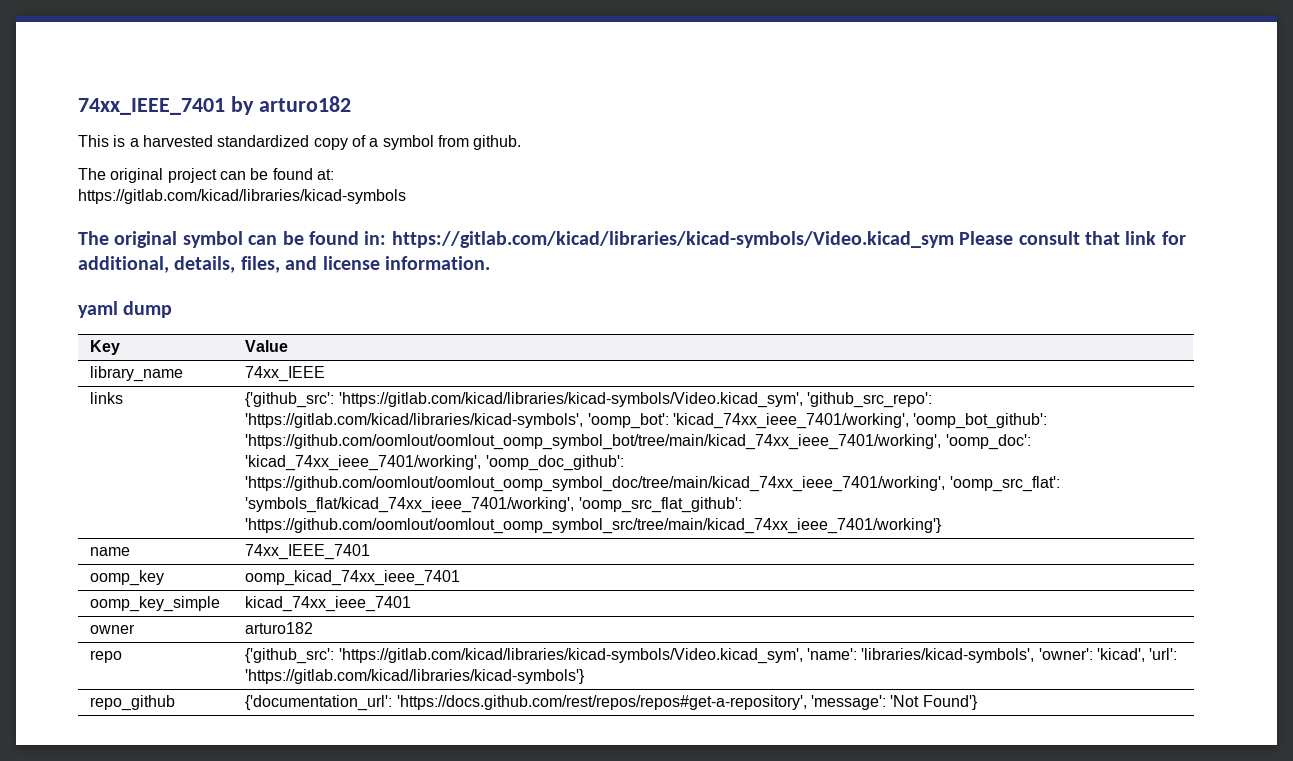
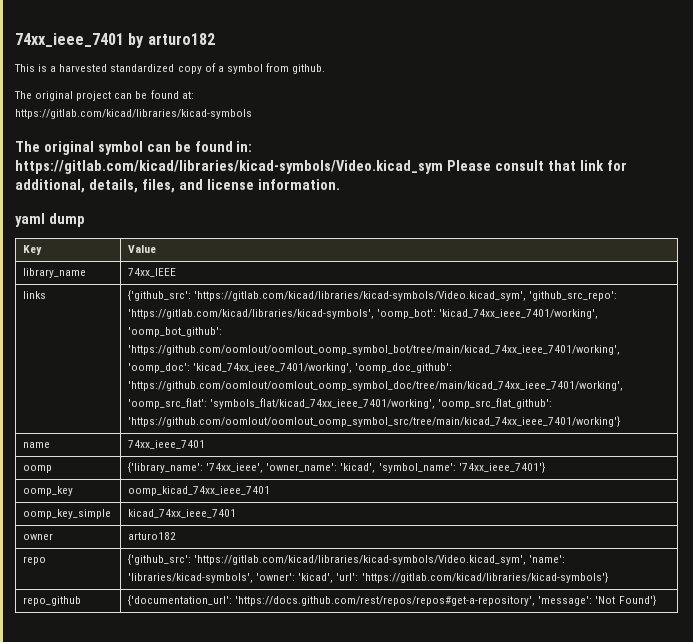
[78,98,225,115] 74xx_IEEE_7401 -> [15,33,124,47] 74xx_ieee_7401
[245,544,371,560] 74xx_IEEE_7401 -> [128,440,206,449] [23,465,53,473] [128,462,545,473] 74xx_ieee_7401 // oomp | {'library_name': '74xx_ieee', 'owner_name': 'kicad', 'symbol_name': '74xx_ieee_7401'}

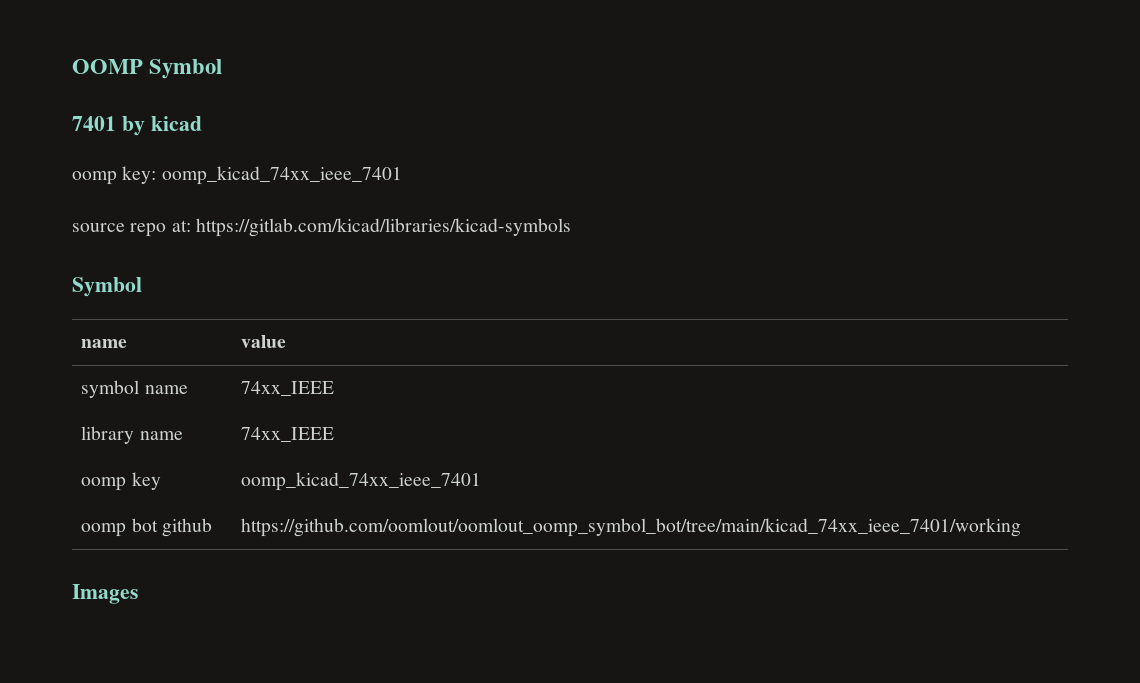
[15,33,215,48] [14,63,326,74] [14,90,179,101] 74xx_ieee_7401 by arturo182 // This is a harvested standardized copy of a symbol from github. // The original project can be found -> [72,59,223,79] [72,116,202,136] [72,166,402,185] [72,223,167,237] OOMP Symbol // 7401 by kicad // oomp key: oomp_kicad_74xx_ieee_7401 // source repo
(194, 95) // -> (191, 226) none
[15,141,253,155] [15,160,627,174] [15,179,340,193] [15,213,85,227] [23,245,43,255] [128,245,157,253] [23,268,87,278] [128,268,177,277] [23,291,47,299] [128,290,618,301] [128,309,599,319] [128,327,223,337] [128,345,621,355] [128,363,453,373] [128,381,624,391] [128,398,553,409] [128,416,621,427] [23,442,51,448] [128,440,206,449] [23,465,53,473] [128,462,545,473] [23,486,74,496] [128,486,271,496] [23,509,112,519] [128,509,237,518] [23,533,54,540] [128,532,177,540] [23,556,47,565] [128,554,566,565] [128,572,608,583] [23,596,82,606] [128,595,656,606] The original symbol can be found in: https://gitlab.com/kicad/libraries/kicad-symbols/Video.kicad_sym Please consult that link for additional, details, files, and license information. // yaml dump // Key | Value // library_name | 74xx_IEEE // links | {'github_src': 'https://gitlab.com/kicad/libraries/kicad-symbols/Video.kicad_sym', 'github_src_repo': 'https://gitlab.com/kicad/libraries/kicad-symbols', 'oomp_bot': 'kicad_74xx_ieee_7401/working', 'oomp_bot_github': 'https://github.com/oomlout/oomlout_oomp_symbol_bot/tree/main/kicad_74xx_ieee_7401/working', 'oomp_doc': 'kicad_74xx_ieee_7401/working', 'oomp_doc_github': 'https://github.com/oomlout/oomlout_oomp_symbol_doc/tree/main/kicad_74xx_ieee_7401/working', 'oomp_src_flat': 'symbols_flat/kicad_74xx_ieee_7401/working', 'oomp_src_flat_github': 'https://github.com/oomlout/oomlout_oomp_symbol_src/tree/main/kicad_74xx_ieee_7401/working'} // name | 74xx_ieee_7401 // oomp | {'library_name': '74xx_ieee', 'owner_name': 'kicad', 'symbol_name': '74xx_ieee_7401'} // oomp_key | oomp_kicad_74xx_ieee_7401 // oomp_key_simple | kicad_74xx_ieee_7401 // owner | arturo182 // repo | {'github_src': 'https://gitlab.com/kicad/libraries/kicad-symbols/Video.kicad_sym', 'name': 'libraries/kicad-symbols', 'owner': 'kicad', 'url': 'https://gitlab.com/kicad/libraries/kicad-symbols'} // repo_github | {'documentation_url': 'https://docs.github.com/rest/repos/repos#get-a-repository', 'message': 'Not Found'} -> [72,277,142,297] [81,339,128,348] [241,335,287,348] [81,380,188,398] [241,381,335,396] [81,426,183,444] [241,427,335,442] [81,472,161,491] [241,472,482,491] [81,518,212,537] [241,518,1022,537] [72,584,138,604] Symbol // name | value // symbol name | 74xx_IEEE // library name | 74xx_IEEE // oomp key | oomp_kicad_74xx_ieee_7401 // oomp bot github | https://github.com/oomlout/oomlout_oomp_symbol_bot/tree/main/kicad_74xx_ieee_7401/working // Images

